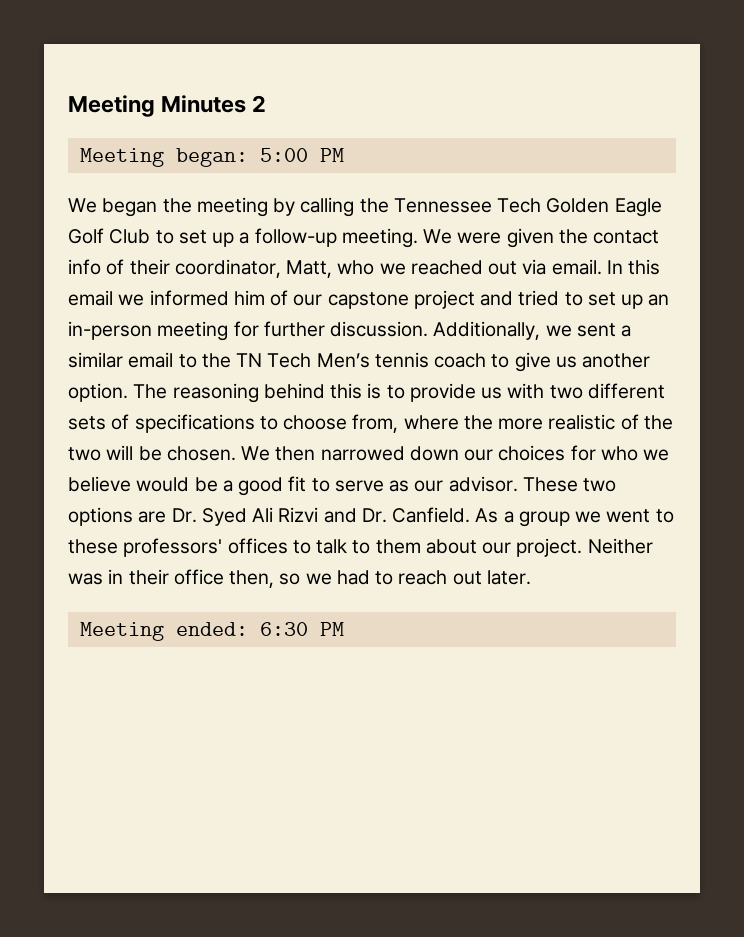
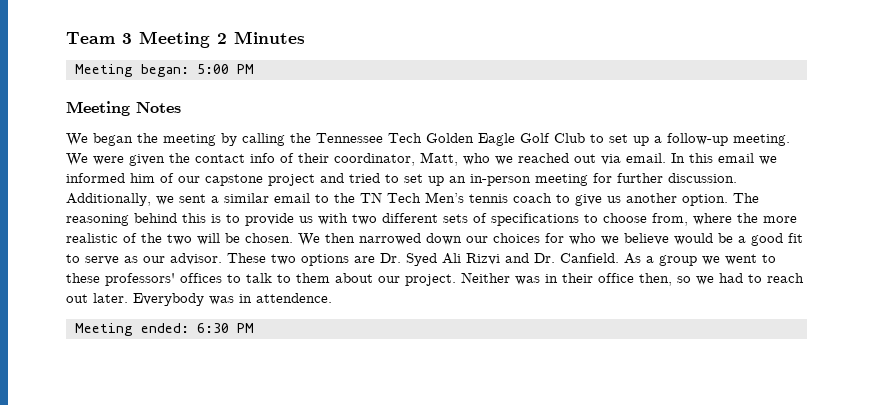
[68,95,155,117] Meeting -> [66,31,227,48] Team 3 Meeting 2
[252,95,267,112] 2 -> (305, 37) none
(344, 155) none -> [66,101,181,116] // Meeting Notes
(531, 577) none -> [133,293,332,306] Everybody was in attendence.

